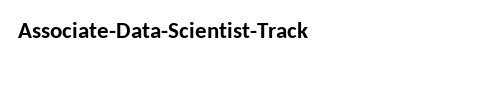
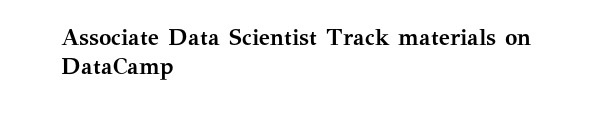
[18,22,308,38] Associate-Data-Scientist-Track -> [61,28,531,46] [61,57,174,80] Associate Data Scientist Track materials on DataCamp

